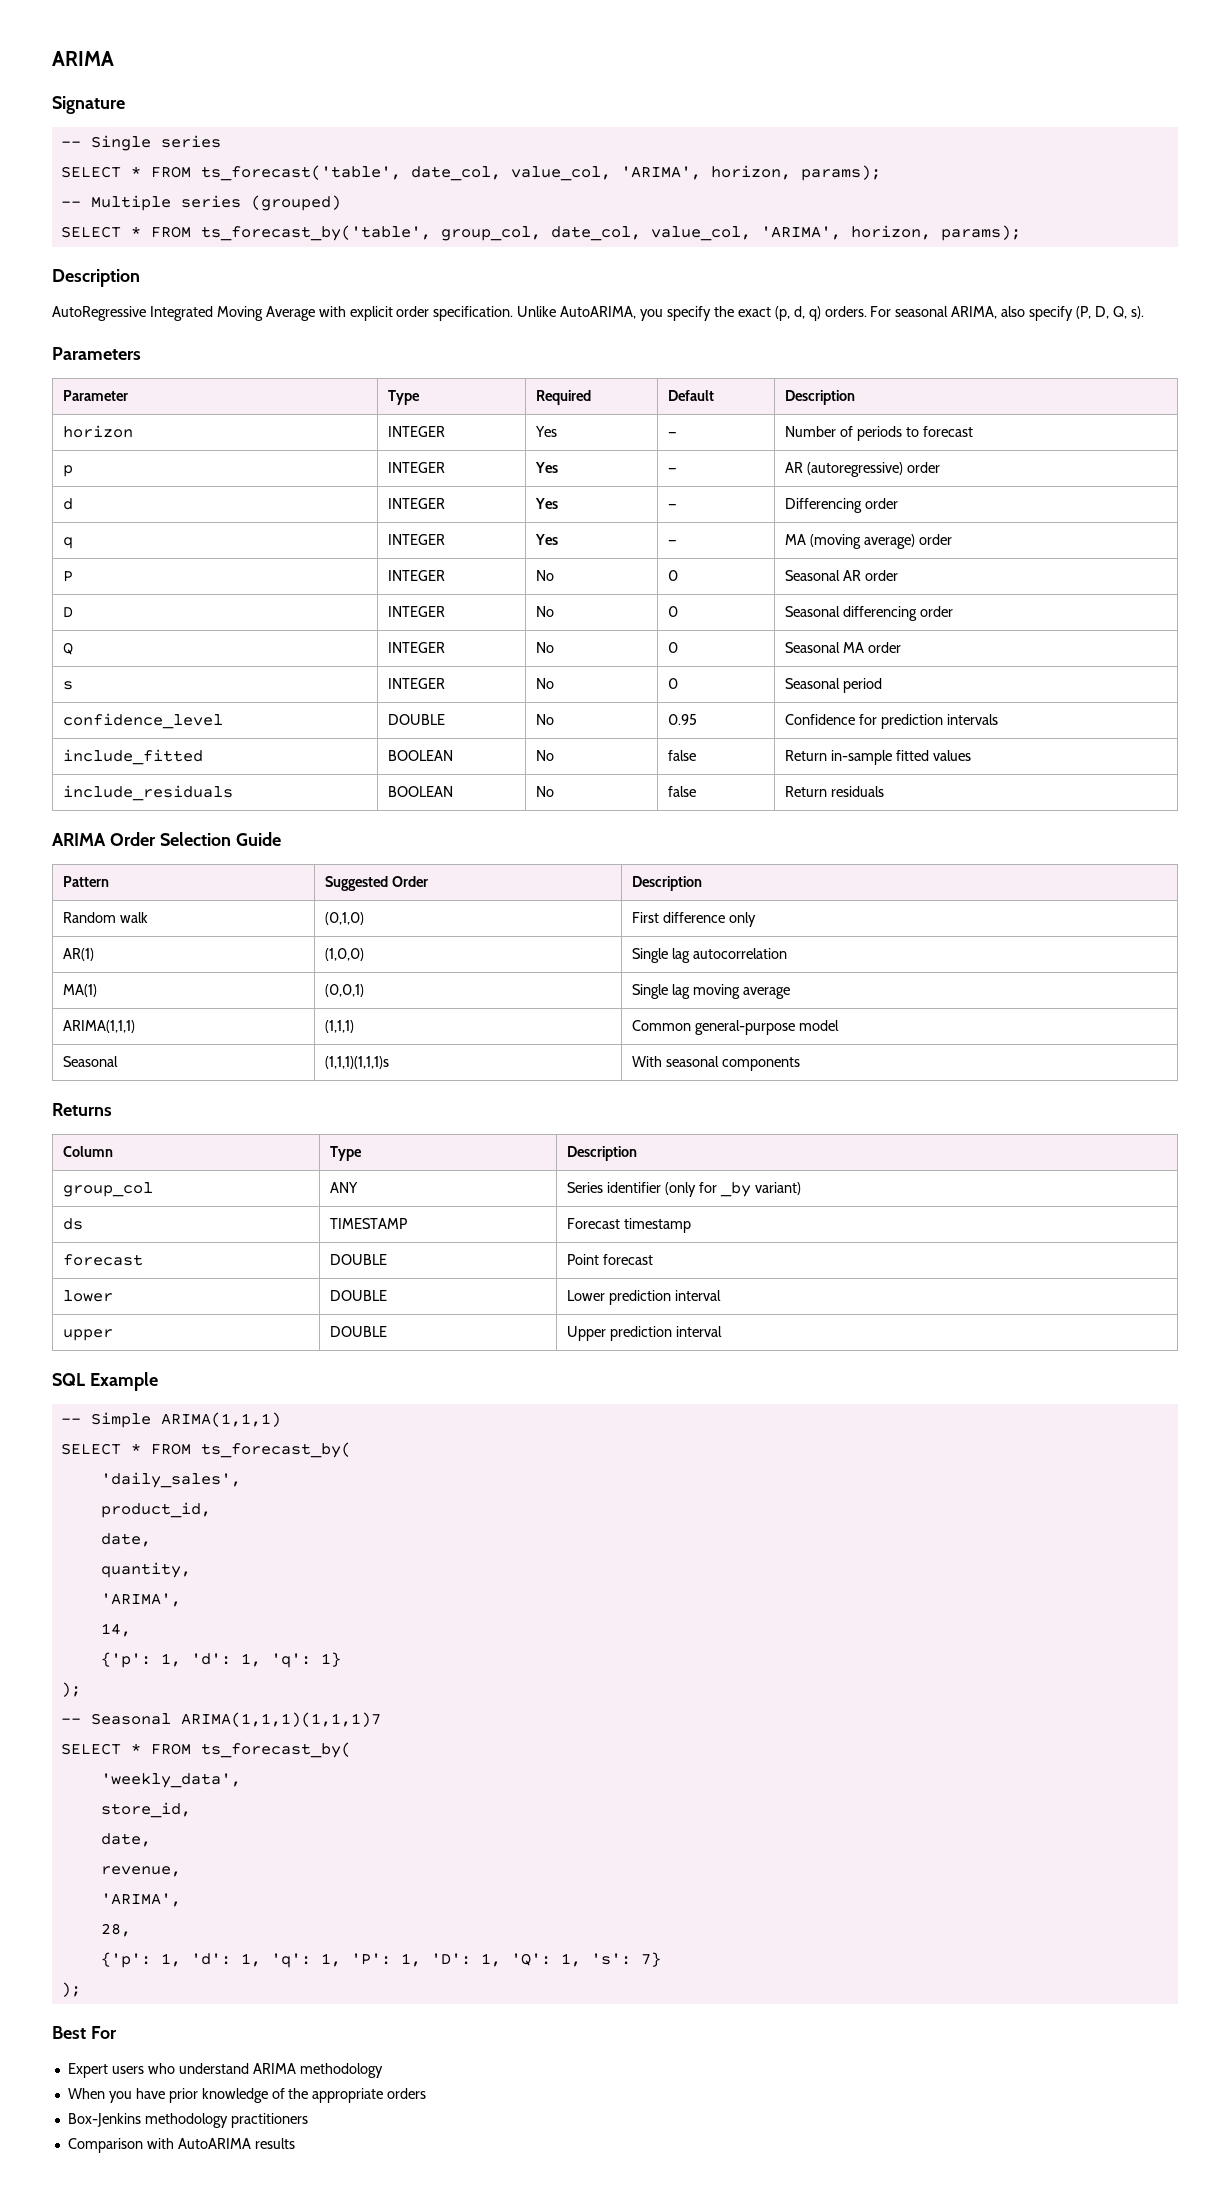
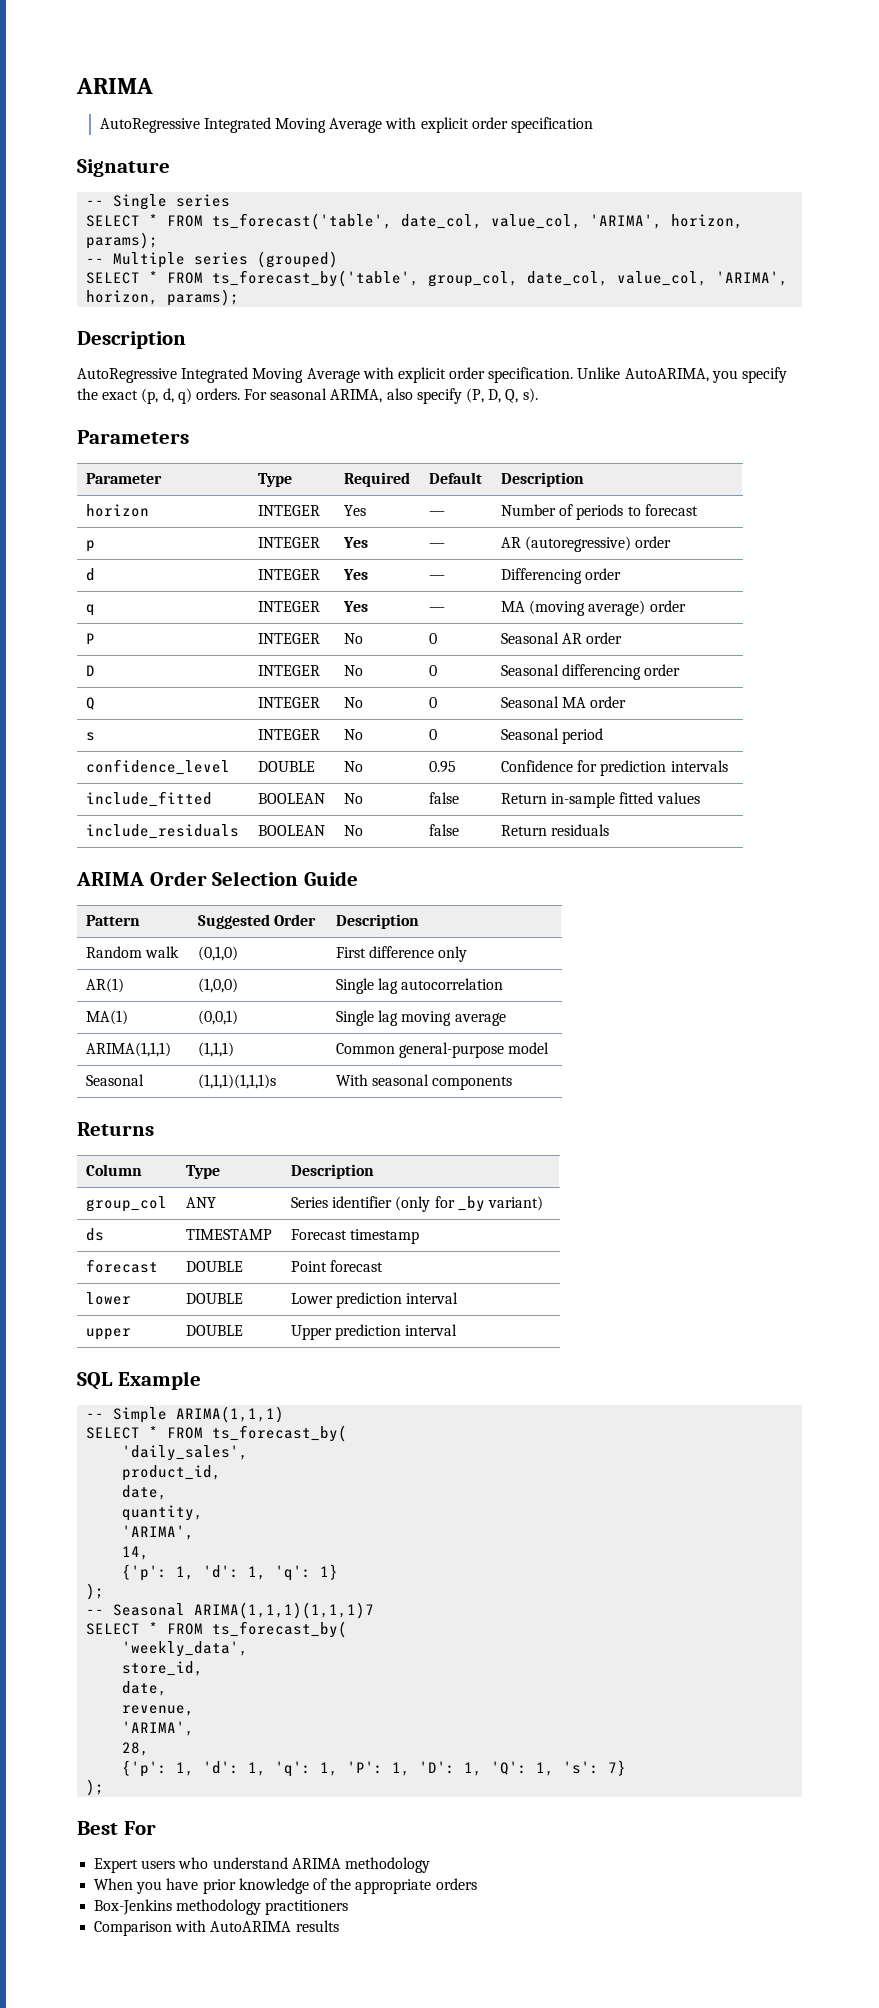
[52,51,114,66] ARIMA -> [76,78,153,94] [99,117,593,133] ARIMA // AutoRegressive Integrated Moving Average with explicit order specification

